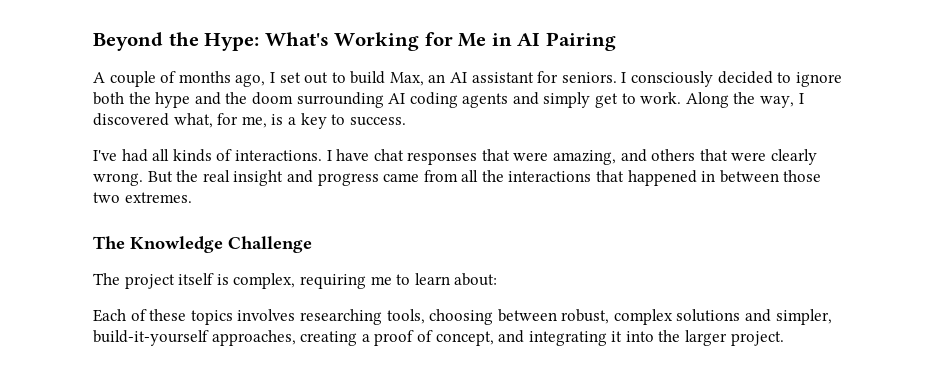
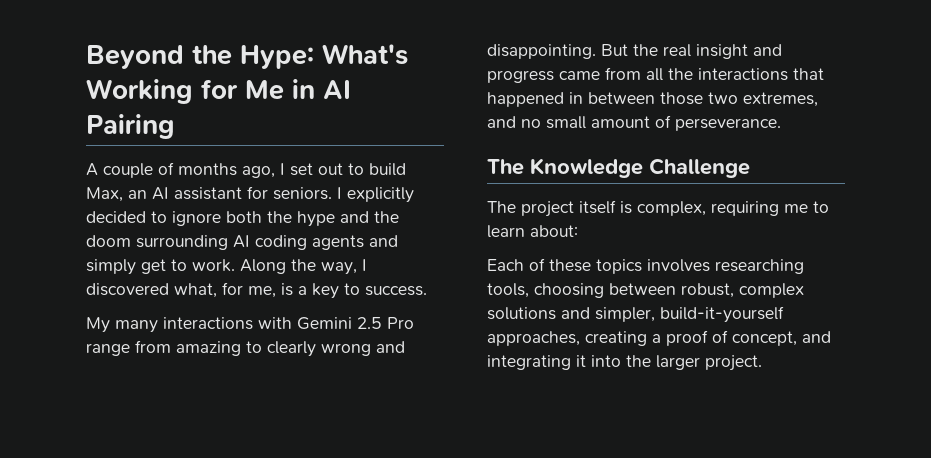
[631,71,714,87] consciously -> [347,187,414,203] explicitly
[93,149,818,165] [93,173,143,186] I've had all kinds of interactions. I have chat responses that were amazing, and others that were clearly wrong. -> [86,317,414,333] [86,340,405,357] [487,44,596,59] My many interactions with Gemini 2.5 Pro range from amazing to clearly wrong and disappointing.
[124,192,192,203] extremes. -> [743,92,818,107] [487,115,781,131] extremes, and no small amount of perseverance.

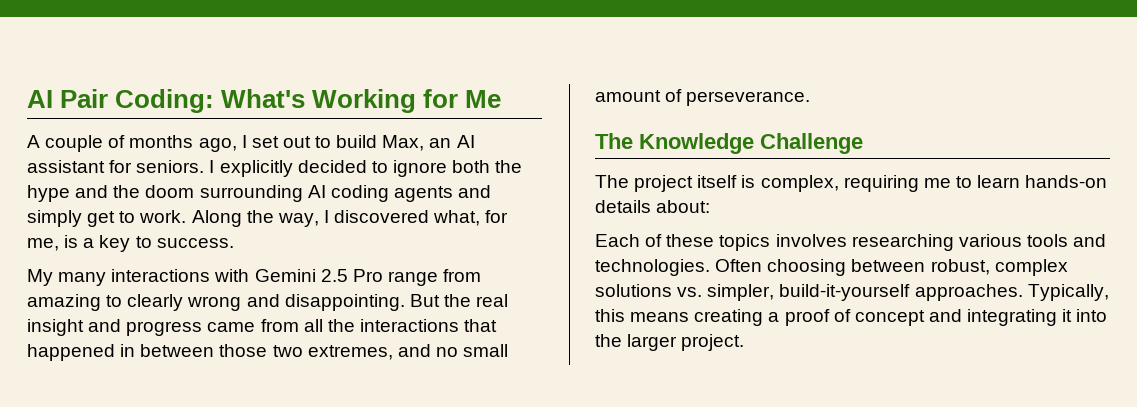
[86,45,314,69] Beyond the Hype: -> [27,89,215,113] AI Pair Coding:
[292,79,351,99] [86,114,175,139] in AI Pairing -> (502, 99) none
(525, 231) none -> [1025,175,1108,188] [595,200,651,213] hands-on details
[487,283,529,298] tools, -> [958,234,1107,247] [595,259,763,276] various tools and technologies. Often
[561,307,590,319] and -> [677,287,703,297] vs.
[487,331,580,346] approaches, -> [914,284,1109,301] [595,309,690,322] approaches. Typically, this means
[732,331,797,346] concept, -> [854,310,925,326] concept

